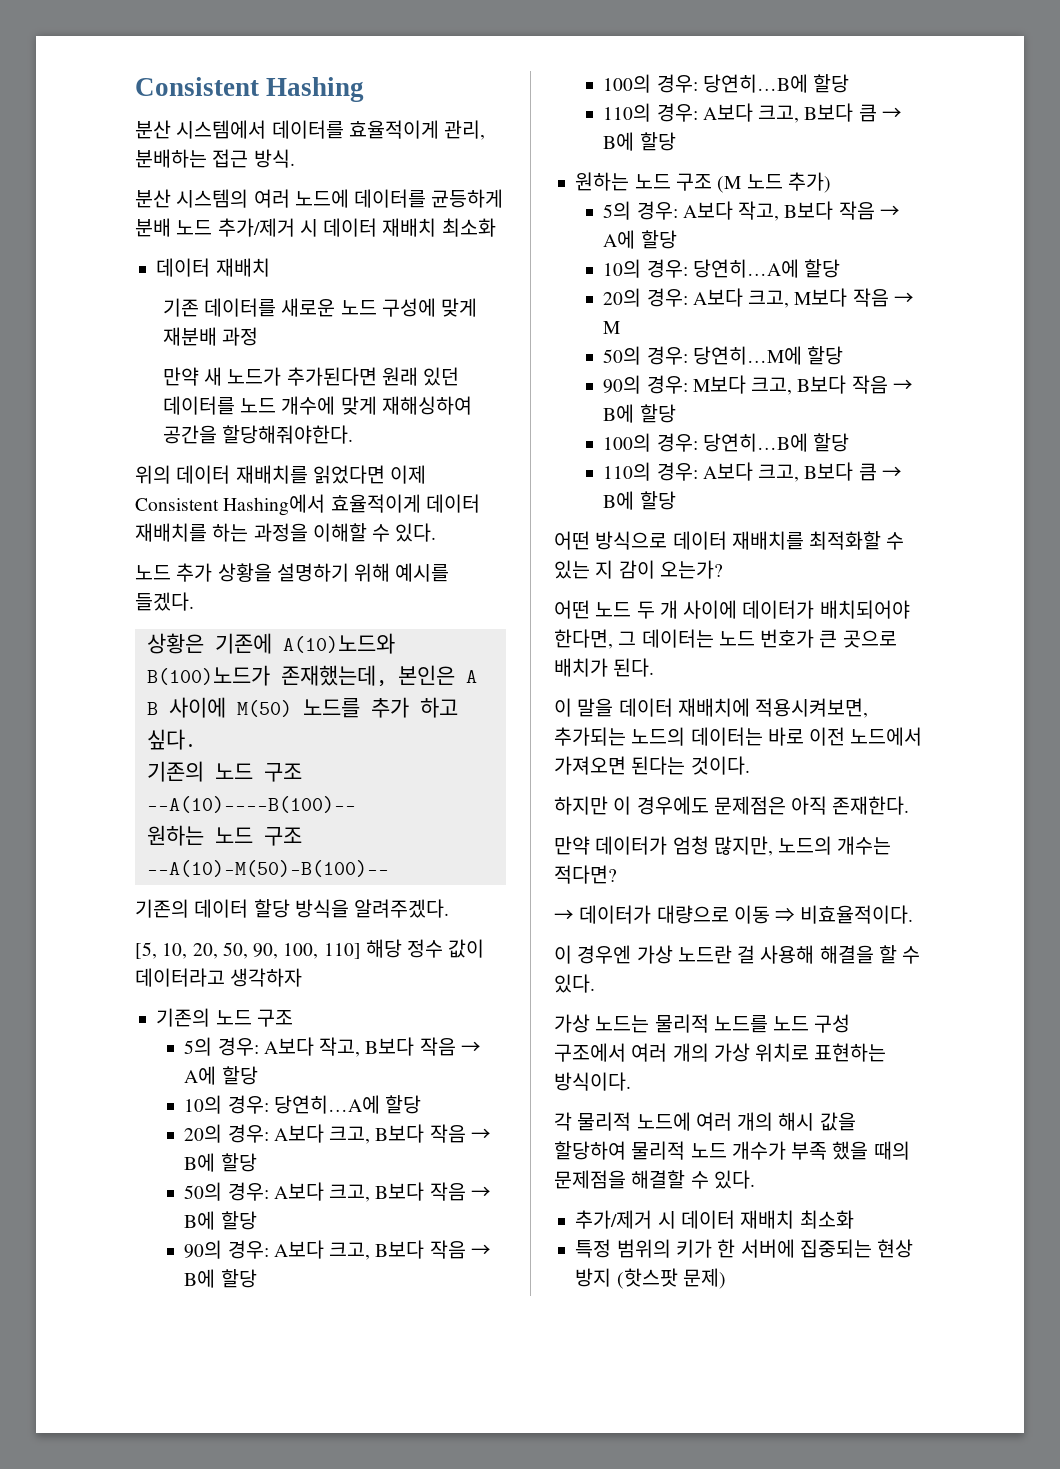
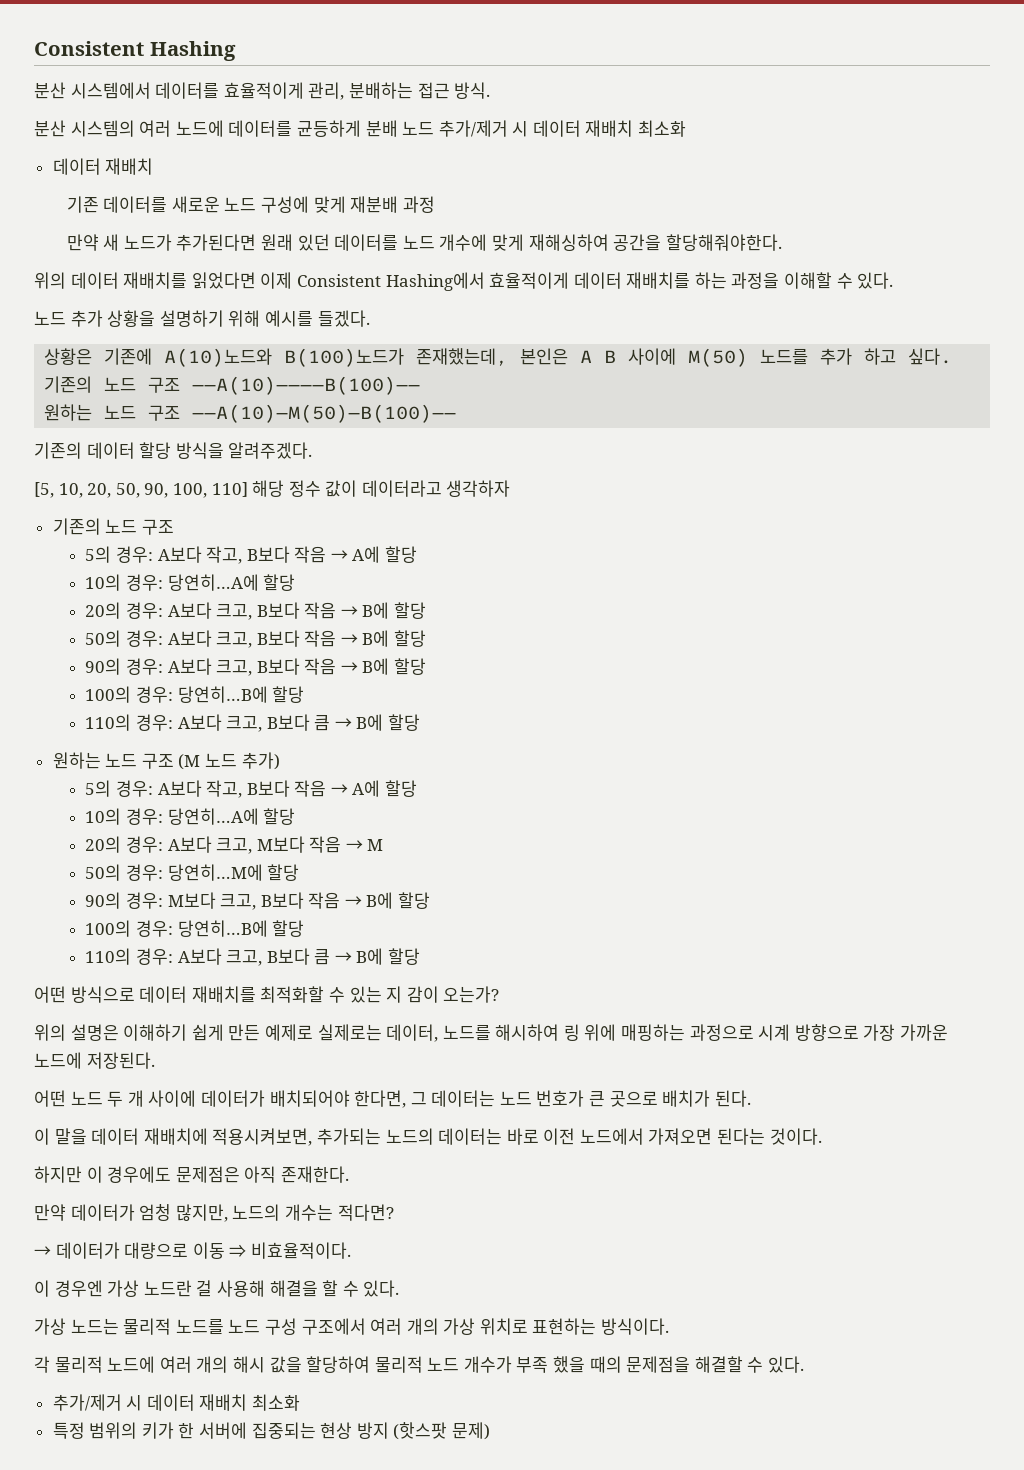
(723, 569) none -> [34,1024,949,1042] [34,1052,155,1069] // 위의 설명은 이해하기 쉽게 만든 예제로 실제로는 데이터, 노드를 해시하여 링 위에 매핑하는 과정으로 시계 방향으로 가장 가까운 노드에 저장된다.

